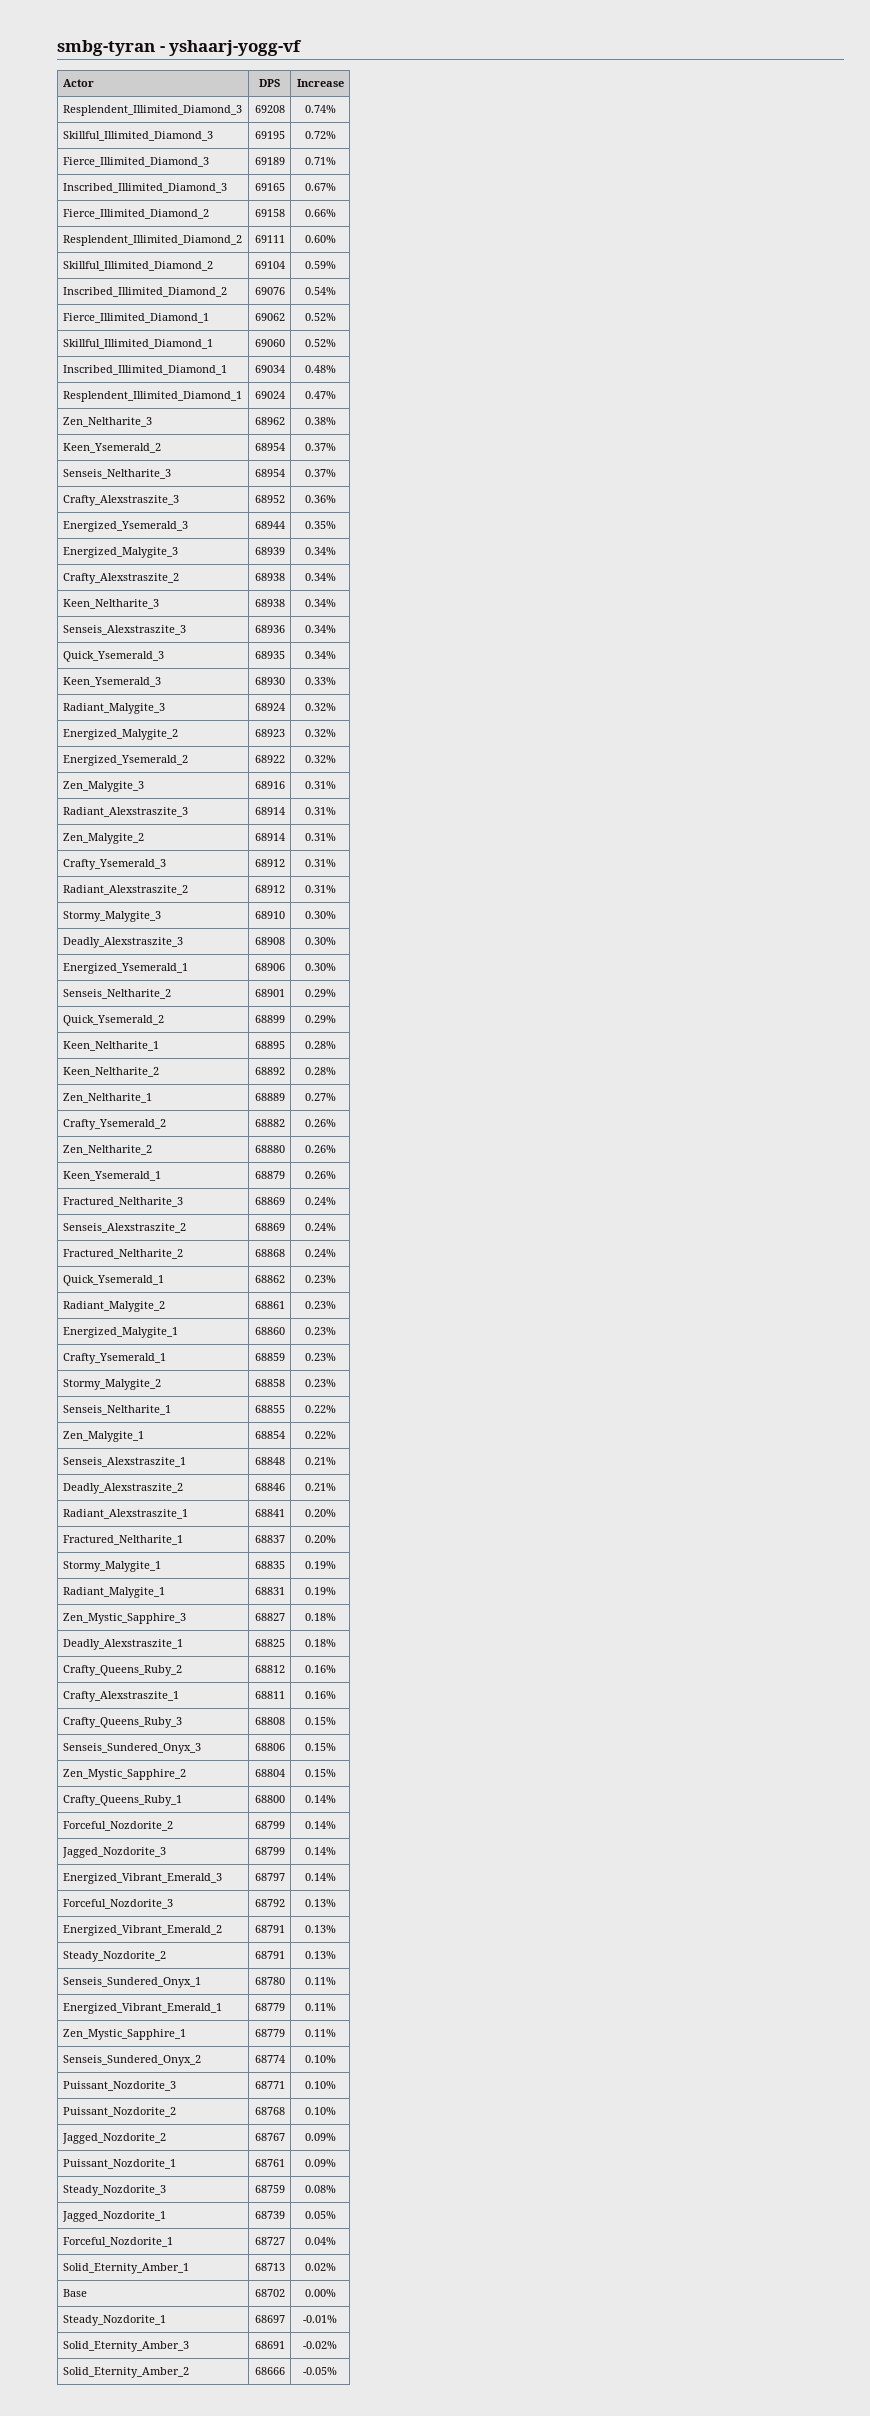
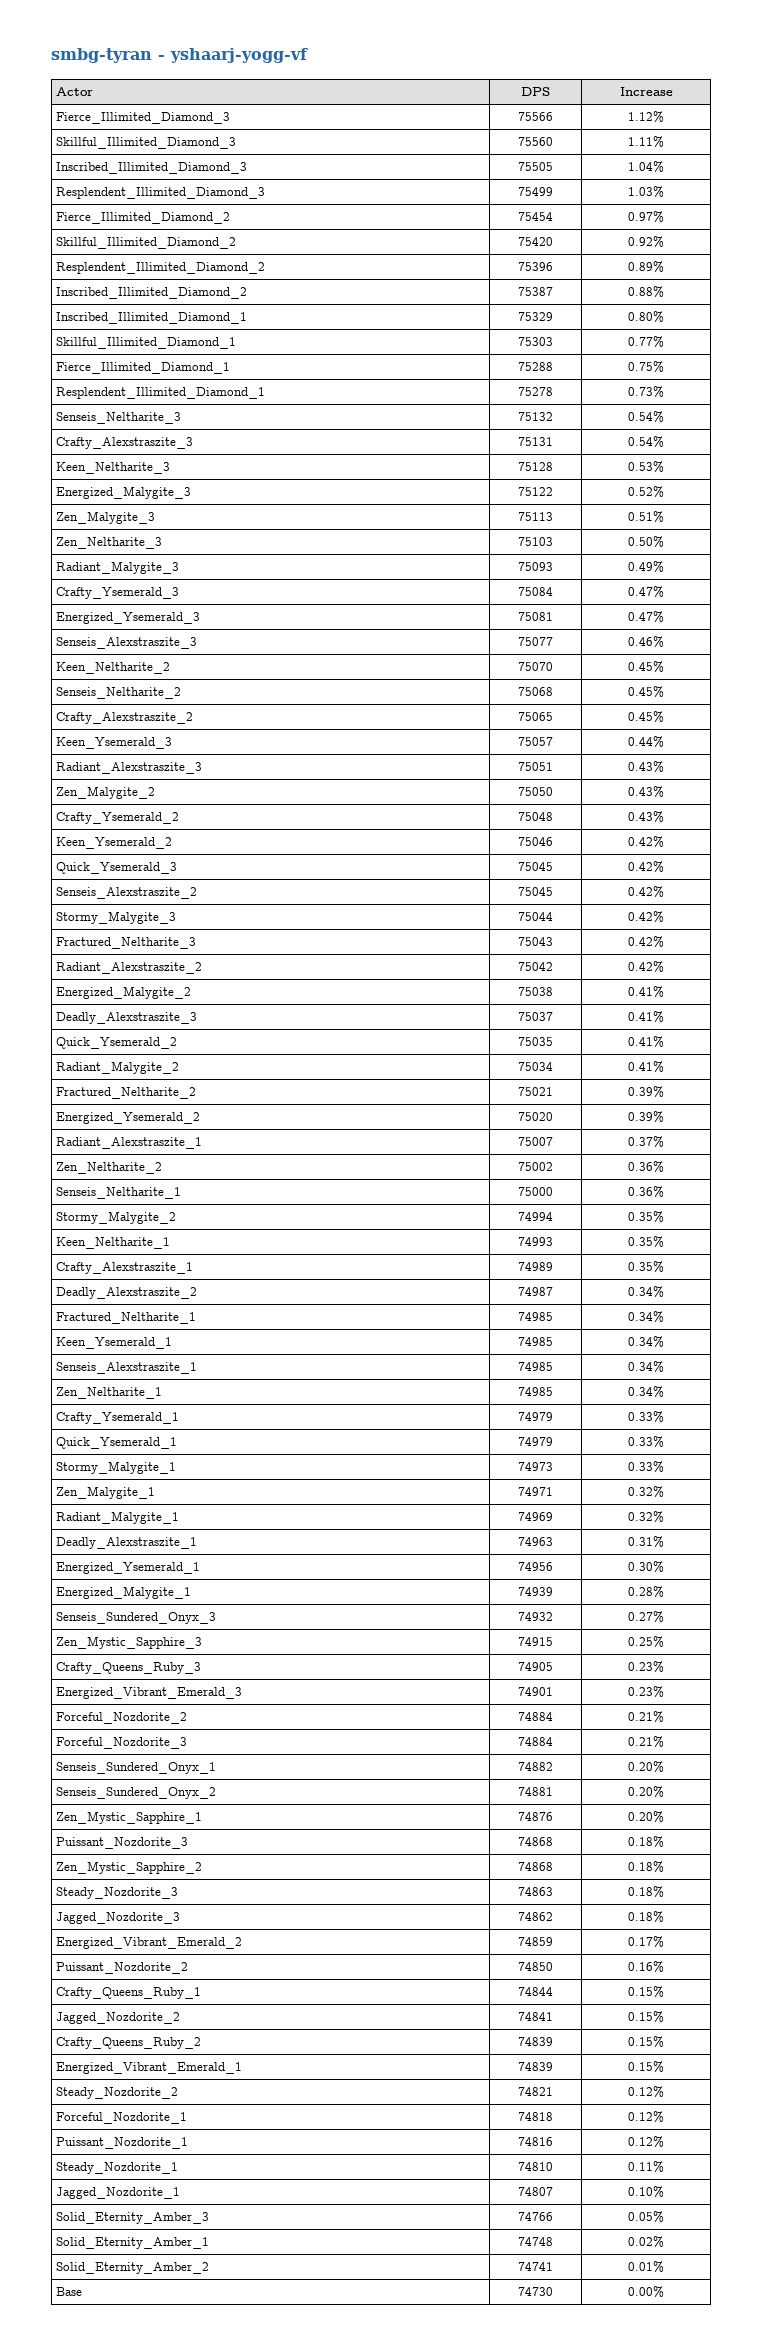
[62,105,242,116] [254,105,285,113] [304,105,336,113] [62,131,213,141] [254,131,285,139] [304,131,336,139] [62,157,209,167] [254,157,285,165] [304,157,336,165] [62,183,227,193] [254,183,285,191] [304,183,336,191] [62,209,209,219] [254,209,285,217] [304,209,336,217] [62,235,242,246] [254,235,285,243] [304,235,336,243] [62,261,213,271] [254,261,285,269] [304,261,336,269] [62,287,227,297] [254,287,285,295] [304,287,336,295] [62,313,209,323] [254,313,285,321] [304,313,336,321] [62,339,213,349] [254,339,285,347] [304,339,336,347] [62,365,227,375] [254,365,285,373] [304,365,336,373] [62,391,242,402] [254,391,285,399] [304,391,336,399] [62,417,152,427] [254,417,285,425] [304,417,336,425] [62,443,161,453] [254,443,285,451] [304,443,336,451] [62,469,171,479] [254,469,285,477] [304,469,336,477] [62,495,179,506] [254,495,285,503] [304,495,336,503] [62,521,188,532] [254,521,285,529] [304,521,336,529] [62,547,178,558] [254,547,285,555] [304,547,336,555] [62,573,179,584] [254,573,285,581] [304,573,336,581] [62,599,159,609] [254,599,285,607] [304,599,336,607] [62,625,186,635] [254,625,285,633] [304,625,336,633] [62,651,164,662] [254,651,285,659] [304,651,336,659] [62,677,161,687] [254,677,285,685] [304,677,336,685] [62,703,165,714] [254,703,285,711] [304,703,336,711] [62,729,178,740] [254,729,285,737] [304,729,336,737] [62,755,188,766] [254,755,285,763] [304,755,336,763] [62,781,144,792] [254,781,285,789] [304,781,336,789] [62,807,188,817] [254,807,285,815] [304,807,336,815] [62,833,144,844] [254,833,285,841] [304,833,336,841] [62,859,166,870] [254,859,285,867] [304,859,336,867] [62,885,188,895] [254,885,285,893] [304,885,336,893] [62,911,161,922] [254,911,285,919] [304,911,336,919] [62,937,183,948] [254,937,285,945] [304,937,336,945] [62,963,188,974] [254,963,285,971] [304,963,336,971] [62,989,171,999] [254,989,285,997] [304,989,336,997] [62,1015,164,1026] [254,1015,285,1023] [304,1015,336,1023] [62,1041,159,1051] [254,1041,285,1049] [304,1041,336,1049] [62,1067,159,1077] [254,1067,285,1075] [304,1067,336,1075] [62,1093,152,1103] [254,1093,285,1101] [304,1093,336,1101] [62,1119,166,1130] [254,1119,285,1127] [304,1119,336,1127] [62,1145,152,1155] [254,1145,285,1153] [304,1145,336,1153] [62,1171,161,1181] [254,1171,285,1179] [304,1171,336,1179] [62,1197,183,1207] [254,1197,285,1205] [304,1197,336,1205] [62,1223,186,1233] [254,1223,285,1231] [304,1223,336,1231] [62,1249,183,1259] [254,1249,285,1257] [304,1249,336,1257] [62,1275,164,1286] [254,1275,285,1283] [304,1275,336,1283] [62,1301,165,1312] [254,1301,285,1309] [304,1301,336,1309] [62,1327,178,1338] [254,1327,285,1335] [304,1327,336,1335] [62,1353,166,1364] [254,1353,285,1361] [304,1353,336,1361] [62,1379,161,1390] [254,1379,285,1387] [304,1379,336,1387] [62,1405,171,1415] [254,1405,285,1413] [304,1405,336,1413] [62,1431,144,1442] [254,1431,285,1439] [304,1431,336,1439] [62,1457,186,1467] [254,1457,285,1465] [304,1457,336,1465] [62,1483,183,1494] [254,1483,285,1491] [304,1483,336,1491] [62,1509,188,1519] [254,1509,285,1517] [304,1509,336,1517] [62,1535,183,1545] [254,1535,285,1543] [304,1535,336,1543] [62,1561,161,1572] [254,1561,285,1569] [304,1561,336,1569] [62,1587,165,1598] [254,1587,285,1595] [304,1587,336,1595] [62,1613,186,1624] [254,1613,285,1621] [304,1613,336,1621] [62,1639,183,1650] [254,1639,285,1647] [304,1639,336,1647] [62,1665,182,1676] [254,1665,285,1673] [304,1665,336,1673] [62,1691,179,1702] [254,1691,285,1699] [304,1691,336,1699] [62,1717,182,1728] [254,1717,285,1725] [304,1717,336,1725] [62,1743,201,1754] [254,1743,285,1751] [304,1743,336,1751] [62,1769,186,1780] [254,1769,285,1777] [304,1769,336,1777] [62,1795,182,1806] [254,1795,285,1803] [304,1795,336,1803] [62,1821,173,1831] [254,1821,285,1829] [304,1821,336,1829] [61,1847,166,1858] [254,1847,285,1855] [304,1847,336,1855] [62,1873,222,1884] [254,1873,285,1881] [304,1873,336,1881] [62,1899,173,1909] [254,1899,285,1907] [304,1899,336,1907] [62,1925,222,1936] [254,1925,285,1933] [304,1925,336,1933] [62,1951,166,1962] [254,1951,285,1959] [304,1951,336,1959] [62,1977,201,1988] [254,1977,285,1985] [304,1977,336,1985] [62,2003,222,2014] [254,2003,285,2011] [304,2003,336,2011] [62,2029,186,2040] [254,2029,285,2037] [304,2029,336,2037] [62,2055,201,2066] [254,2055,285,2063] [304,2055,336,2063] [62,2081,176,2091] [254,2081,285,2089] [304,2081,336,2089] [62,2107,176,2117] [254,2107,285,2115] [304,2107,336,2115] [61,2133,166,2144] [254,2133,285,2141] [304,2133,336,2141] [62,2159,176,2169] [254,2159,285,2167] [304,2159,336,2167] [62,2185,166,2196] [254,2185,285,2193] [304,2185,336,2193] [61,2211,166,2222] [254,2211,285,2219] [304,2211,336,2219] [62,2237,173,2247] [254,2237,285,2245] [304,2237,336,2245] Resplendent_Illimited_Diamond_3 | 69208 | 0.74% // Skillful_Illimited_Diamond_3 | 69195 | 0.72% // Fierce_Illimited_Diamond_3 | 69189 | 0.71% // Inscribed_Illimited_Diamond_3 | 69165 | 0.67% // Fierce_Illimited_Diamond_2 | 69158 | 0.66% // Resplendent_Illimited_Diamond_2 | 69111 | 0.60% // Skillful_Illimited_Diamond_2 | 69104 | 0.59% // Inscribed_Illimited_Diamond_2 | 69076 | 0.54% // Fierce_Illimited_Diamond_1 | 69062 | 0.52% // Skillful_Illimited_Diamond_1 | 69060 | 0.52% // Inscribed_Illimited_Diamond_1 | 69034 | 0.48% // Resplendent_Illimited_Diamond_1 | 69024 | 0.47% // Zen_Neltharite_3 | 68962 | 0.38% // Keen_Ysemerald_2 | 68954 | 0.37% // Senseis_Neltharite_3 | 68954 | 0.37% // Crafty_Alexstraszite_3 | 68952 | 0.36% // Energized_Ysemerald_3 | 68944 | 0.35% // Energized_Malygite_3 | 68939 | 0.34% // Crafty_Alexstraszite_2 | 68938 | 0.34% // Keen_Neltharite_3 | 68938 | 0.34% // Senseis_Alexstraszite_3 | 68936 | 0.34% // Quick_Ysemerald_3 | 68935 | 0.34% // Keen_Ysemerald_3 | 68930 | 0.33% // Radiant_Malygite_3 | 68924 | 0.32% // Energized_Malygite_2 | 68923 | 0.32% // Energized_Ysemerald_2 | 68922 | 0.32% // Zen_Malygite_3 | 68916 | 0.31% // Radiant_Alexstraszite_3 | 68914 | 0.31% // Zen_Malygite_2 | 68914 | 0.31% // Crafty_Ysemerald_3 | 68912 | 0.31% // Radiant_Alexstraszite_2 | 68912 | 0.31% // Stormy_Malygite_3 | 68910 | 0.30% // Deadly_Alexstraszite_3 | 68908 | 0.30% // Energized_Ysemerald_1 | 68906 | 0.30% // Senseis_Neltharite_2 | 68901 | 0.29% // Quick_Ysemerald_2 | 68899 | 0.29% // Keen_Neltharite_1 | 68895 | 0.28% // Keen_Neltharite_2 | 68892 | 0.28% // Zen_Neltharite_1 | 68889 | 0.27% // Crafty_Ysemerald_2 | 68882 | 0.26% // Zen_Neltharite_2 | 68880 | 0.26% // Keen_Ysemerald_1 | 68879 | 0.26% // Fractured_Neltharite_3 | 68869 | 0.24% // Senseis_Alexstraszite_2 | 68869 | 0.24% // Fractured_Neltharite_2 | 68868 | 0.24% // Quick_Ysemerald_1 | 68862 | 0.23% // Radiant_Malygite_2 | 68861 | 0.23% // Energized_Malygite_1 | 68860 | 0.23% // Crafty_Ysemerald_1 | 68859 | 0.23% // Stormy_Malygite_2 | 68858 | 0.23% // Senseis_Neltharite_1 | 68855 | 0.22% // Zen_Malygite_1 | 68854 | 0.22% // Senseis_Alexstraszite_1 | 68848 | 0.21% // Deadly_Alexstraszite_2 | 68846 | 0.21% // Radiant_Alexstraszite_1 | 68841 | 0.20% // Fractured_Neltharite_1 | 68837 | 0.20% // Stormy_Malygite_1 | 68835 | 0.19% // Radiant_Malygite_1 | 68831 | 0.19% // Zen_Mystic_Sapphire_3 | 68827 | 0.18% // Deadly_Alexstraszite_1 | 68825 | 0.18% // Crafty_Queens_Ruby_2 | 68812 | 0.16% // Crafty_Alexstraszite_1 | 68811 | 0.16% // Crafty_Queens_Ruby_3 | 68808 | 0.15% // Senseis_Sundered_Onyx_3 | 68806 | 0.15% // Zen_Mystic_Sapphire_2 | 68804 | 0.15% // Crafty_Queens_Ruby_1 | 68800 | 0.14% // Forceful_Nozdorite_2 | 68799 | 0.14% // Jagged_Nozdorite_3 | 68799 | 0.14% // Energized_Vibrant_Emerald_3 | 68797 | 0.14% // Forceful_Nozdorite_3 | 68792 | 0.13% // Energized_Vibrant_Emerald_2 | 68791 | 0.13% // Steady_Nozdorite_2 | 68791 | 0.13% // Senseis_Sundered_Onyx_1 | 68780 | 0.11% // Energized_Vibrant_Emerald_1 | 68779 | 0.11% // Zen_Mystic_Sapphire_1 | 68779 | 0.11% // Senseis_Sundered_Onyx_2 | 68774 | 0.10% // Puissant_Nozdorite_3 | 68771 | 0.10% // Puissant_Nozdorite_2 | 68768 | 0.10% // Jagged_Nozdorite_2 | 68767 | 0.09% // Puissant_Nozdorite_1 | 68761 | 0.09% // Steady_Nozdorite_3 | 68759 | 0.08% // Jagged_Nozdorite_1 | 68739 | 0.05% // Forceful_Nozdorite_1 | 68727 | 0.04% -> [56,112,231,124] [518,112,553,121] [628,111,664,123] [56,137,237,149] [518,137,553,146] [628,136,664,148] [56,162,248,174] [518,162,553,171] [628,161,664,173] [56,187,266,199] [518,187,553,196] [628,186,664,198] [56,212,231,224] [518,212,553,221] [628,211,664,223] [56,237,237,249] [518,237,553,246] [628,236,664,248] [56,262,266,274] [518,262,553,271] [628,261,664,273] [56,287,248,299] [518,287,553,296] [628,286,664,298] [56,312,248,324] [518,312,553,321] [628,311,664,323] [56,337,237,349] [518,337,553,346] [628,336,664,348] [56,362,231,374] [518,362,553,371] [628,361,664,373] [56,387,266,399] [518,387,553,396] [628,386,664,398] [56,412,182,424] [518,412,553,421] [628,411,664,423] [56,437,194,449] [518,437,553,446] [628,436,664,448] [56,462,171,474] [518,462,553,471] [628,461,664,473] [56,486,192,499] [518,487,553,496] [628,486,664,498] [56,511,156,524] [518,512,553,521] [628,511,664,523] [56,537,163,549] [518,537,553,546] [628,536,664,548] [56,561,180,574] [518,562,553,571] [628,561,664,573] [56,587,180,599] [518,587,553,596] [628,586,664,598] [56,612,201,624] [518,612,553,621] [628,611,664,623] [56,637,198,649] [518,637,553,646] [628,636,664,648] [56,662,171,674] [518,662,553,671] [628,661,664,673] [56,687,182,699] [518,687,553,696] [628,686,664,698] [56,712,194,724] [518,712,553,721] [628,711,664,723] [56,737,173,749] [518,737,553,746] [628,736,664,748] [56,762,203,774] [518,762,553,771] [628,761,664,773] [56,786,156,799] [518,787,553,796] [628,786,664,798] [56,812,180,824] [518,812,553,821] [628,811,664,823] [56,837,173,849] [518,837,553,846] [628,836,664,848] [56,862,178,874] [518,862,553,871] [628,861,664,873] [56,887,198,899] [518,887,553,896] [628,886,664,898] [56,911,177,924] [518,912,553,921] [628,911,664,923] [56,937,197,949] [518,937,553,946] [628,936,664,948] [56,962,203,974] [518,962,553,971] [628,961,664,973] [56,986,192,999] [518,987,553,996] [628,986,664,998] [56,1012,198,1024] [518,1012,553,1021] [628,1011,664,1023] [56,1037,178,1049] [518,1037,553,1046] [628,1036,664,1048] [56,1061,180,1074] [518,1062,553,1071] [628,1061,664,1073] [56,1087,197,1099] [518,1087,553,1096] [628,1086,664,1098] [56,1112,201,1124] [518,1112,553,1121] [628,1111,664,1123] [56,1137,203,1149] [518,1137,553,1146] [628,1136,664,1148] [56,1162,163,1174] [518,1162,553,1171] [628,1161,664,1173] [56,1187,182,1199] [518,1187,553,1196] [628,1186,664,1198] [56,1211,177,1224] [518,1212,553,1221] [628,1211,664,1223] [56,1237,171,1249] [518,1237,553,1246] [628,1236,664,1248] [56,1262,194,1274] [518,1262,553,1271] [628,1261,664,1273] [56,1287,198,1299] [518,1287,553,1296] [628,1286,664,1298] [56,1312,197,1324] [518,1312,553,1321] [628,1311,664,1323] [56,1337,173,1349] [518,1337,553,1346] [628,1336,664,1348] [56,1362,198,1374] [518,1362,553,1371] [628,1361,664,1373] [56,1387,163,1399] [518,1387,553,1396] [628,1386,664,1398] [56,1412,180,1424] [518,1412,553,1421] [628,1411,664,1423] [56,1437,178,1449] [518,1437,553,1446] [628,1436,664,1448] [56,1461,177,1474] [518,1462,553,1471] [628,1461,664,1473] [56,1486,156,1499] [518,1487,553,1496] [628,1486,664,1498] [56,1511,180,1524] [518,1512,553,1521] [628,1511,664,1523] [56,1537,198,1549] [518,1537,553,1546] [628,1536,664,1548] [56,1562,201,1574] [518,1562,553,1571] [628,1561,664,1573] [56,1586,192,1599] [518,1587,553,1596] [628,1586,664,1598] [56,1612,217,1624] [518,1612,553,1621] [628,1611,664,1623] [56,1636,203,1649] [518,1637,553,1646] [628,1636,664,1648] [56,1662,202,1674] [518,1662,553,1671] [628,1661,664,1673] [56,1687,243,1699] [518,1687,553,1696] [628,1686,664,1698] [56,1712,188,1724] [518,1712,553,1721] [628,1711,664,1723] [56,1737,188,1749] [518,1737,553,1746] [628,1736,664,1748] [56,1762,217,1774] [518,1762,553,1771] [628,1761,664,1773] [56,1787,217,1799] [518,1787,553,1796] [628,1786,664,1798] [56,1811,203,1824] [518,1812,553,1821] [628,1811,664,1823] [56,1837,189,1849] [518,1837,553,1846] [628,1836,664,1848] [56,1861,203,1874] [518,1862,553,1871] [628,1861,664,1873] [56,1887,179,1899] [518,1887,553,1896] [628,1886,664,1898] [56,1912,181,1924] [518,1912,553,1921] [628,1911,664,1923] [56,1937,243,1949] [518,1937,553,1946] [628,1936,664,1948] [56,1962,189,1974] [518,1962,553,1971] [628,1961,664,1973] [56,1987,202,1999] [518,1987,553,1996] [628,1986,664,1998] [56,2012,181,2024] [518,2012,553,2021] [628,2011,664,2023] [56,2037,202,2049] [518,2037,553,2046] [628,2036,664,2048] [56,2062,243,2074] [518,2062,553,2071] [628,2061,664,2073] [56,2087,179,2099] [518,2087,553,2096] [628,2086,664,2098] [56,2112,188,2124] [518,2112,553,2121] [628,2111,664,2123] [56,2137,189,2149] [518,2137,553,2146] [628,2136,664,2148] [56,2162,179,2174] [518,2162,553,2171] [628,2161,664,2173] [56,2187,181,2199] [518,2187,553,2196] [628,2186,664,2198] [56,2212,210,2224] [518,2212,553,2221] [628,2211,664,2223] Fierce_Illimited_Diamond_3 | 75566 | 1.12% // Skillful_Illimited_Diamond_3 | 75560 | 1.11% // Inscribed_Illimited_Diamond_3 | 75505 | 1.04% // Resplendent_Illimited_Diamond_3 | 75499 | 1.03% // Fierce_Illimited_Diamond_2 | 75454 | 0.97% // Skillful_Illimited_Diamond_2 | 75420 | 0.92% // Resplendent_Illimited_Diamond_2 | 75396 | 0.89% // Inscribed_Illimited_Diamond_2 | 75387 | 0.88% // Inscribed_Illimited_Diamond_1 | 75329 | 0.80% // Skillful_Illimited_Diamond_1 | 75303 | 0.77% // Fierce_Illimited_Diamond_1 | 75288 | 0.75% // Resplendent_Illimited_Diamond_1 | 75278 | 0.73% // Senseis_Neltharite_3 | 75132 | 0.54% // Crafty_Alexstraszite_3 | 75131 | 0.54% // Keen_Neltharite_3 | 75128 | 0.53% // Energized_Malygite_3 | 75122 | 0.52% // Zen_Malygite_3 | 75113 | 0.51% // Zen_Neltharite_3 | 75103 | 0.50% // Radiant_Malygite_3 | 75093 | 0.49% // Crafty_Ysemerald_3 | 75084 | 0.47% // Energized_Ysemerald_3 | 75081 | 0.47% // Senseis_Alexstraszite_3 | 75077 | 0.46% // Keen_Neltharite_2 | 75070 | 0.45% // Senseis_Neltharite_2 | 75068 | 0.45% // Crafty_Alexstraszite_2 | 75065 | 0.45% // Keen_Ysemerald_3 | 75057 | 0.44% // Radiant_Alexstraszite_3 | 75051 | 0.43% // Zen_Malygite_2 | 75050 | 0.43% // Crafty_Ysemerald_2 | 75048 | 0.43% // Keen_Ysemerald_2 | 75046 | 0.42% // Quick_Ysemerald_3 | 75045 | 0.42% // Senseis_Alexstraszite_2 | 75045 | 0.42% // Stormy_Malygite_3 | 75044 | 0.42% // Fractured_Neltharite_3 | 75043 | 0.42% // Radiant_Alexstraszite_2 | 75042 | 0.42% // Energized_Malygite_2 | 75038 | 0.41% // Deadly_Alexstraszite_3 | 75037 | 0.41% // Quick_Ysemerald_2 | 75035 | 0.41% // Radiant_Malygite_2 | 75034 | 0.41% // Fractured_Neltharite_2 | 75021 | 0.39% // Energized_Ysemerald_2 | 75020 | 0.39% // Radiant_Alexstraszite_1 | 75007 | 0.37% // Zen_Neltharite_2 | 75002 | 0.36% // Senseis_Neltharite_1 | 75000 | 0.36% // Stormy_Malygite_2 | 74994 | 0.35% // Keen_Neltharite_1 | 74993 | 0.35% // Crafty_Alexstraszite_1 | 74989 | 0.35% // Deadly_Alexstraszite_2 | 74987 | 0.34% // Fractured_Neltharite_1 | 74985 | 0.34% // Keen_Ysemerald_1 | 74985 | 0.34% // Senseis_Alexstraszite_1 | 74985 | 0.34% // Zen_Neltharite_1 | 74985 | 0.34% // Crafty_Ysemerald_1 | 74979 | 0.33% // Quick_Ysemerald_1 | 74979 | 0.33% // Stormy_Malygite_1 | 74973 | 0.33% // Zen_Malygite_1 | 74971 | 0.32% // Radiant_Malygite_1 | 74969 | 0.32% // Deadly_Alexstraszite_1 | 74963 | 0.31% // Energized_Ysemerald_1 | 74956 | 0.30% // Energized_Malygite_1 | 74939 | 0.28% // Senseis_Sundered_Onyx_3 | 74932 | 0.27% // Zen_Mystic_Sapphire_3 | 74915 | 0.25% // Crafty_Queens_Ruby_3 | 74905 | 0.23% // Energized_Vibrant_Emerald_3 | 74901 | 0.23% // Forceful_Nozdorite_2 | 74884 | 0.21% // Forceful_Nozdorite_3 | 74884 | 0.21% // Senseis_Sundered_Onyx_1 | 74882 | 0.20% // Senseis_Sundered_Onyx_2 | 74881 | 0.20% // Zen_Mystic_Sapphire_1 | 74876 | 0.20% // Puissant_Nozdorite_3 | 74868 | 0.18% // Zen_Mystic_Sapphire_2 | 74868 | 0.18% // Steady_Nozdorite_3 | 74863 | 0.18% // Jagged_Nozdorite_3 | 74862 | 0.18% // Energized_Vibrant_Emerald_2 | 74859 | 0.17% // Puissant_Nozdorite_2 | 74850 | 0.16% // Crafty_Queens_Ruby_1 | 74844 | 0.15% // Jagged_Nozdorite_2 | 74841 | 0.15% // Crafty_Queens_Ruby_2 | 74839 | 0.15% // Energized_Vibrant_Emerald_1 | 74839 | 0.15% // Steady_Nozdorite_2 | 74821 | 0.12% // Forceful_Nozdorite_1 | 74818 | 0.12% // Puissant_Nozdorite_1 | 74816 | 0.12% // Steady_Nozdorite_1 | 74810 | 0.11% // Jagged_Nozdorite_1 | 74807 | 0.10% // Solid_Eternity_Amber_3 | 74766 | 0.05%
[254,2263,285,2271] 68713 -> [518,2237,553,2246] 74748
(336, 2267) none -> [56,2262,210,2274] [518,2262,553,2271] [628,2261,664,2273] // Solid_Eternity_Amber_2 | 74741 | 0.01%
[254,2289,285,2297] 68702 -> [518,2287,553,2296] 74730
[62,2315,166,2326] [254,2315,285,2323] [303,2315,337,2323] [62,2341,189,2352] [254,2341,285,2349] [303,2341,337,2349] [62,2367,189,2378] [254,2367,285,2375] [303,2367,337,2375] // Steady_Nozdorite_1 | 68697 | -0.01% // Solid_Eternity_Amber_3 | 68691 | -0.02% // Solid_Eternity_Amber_2 | 68666 | -0.05% -> (664, 2292) none

